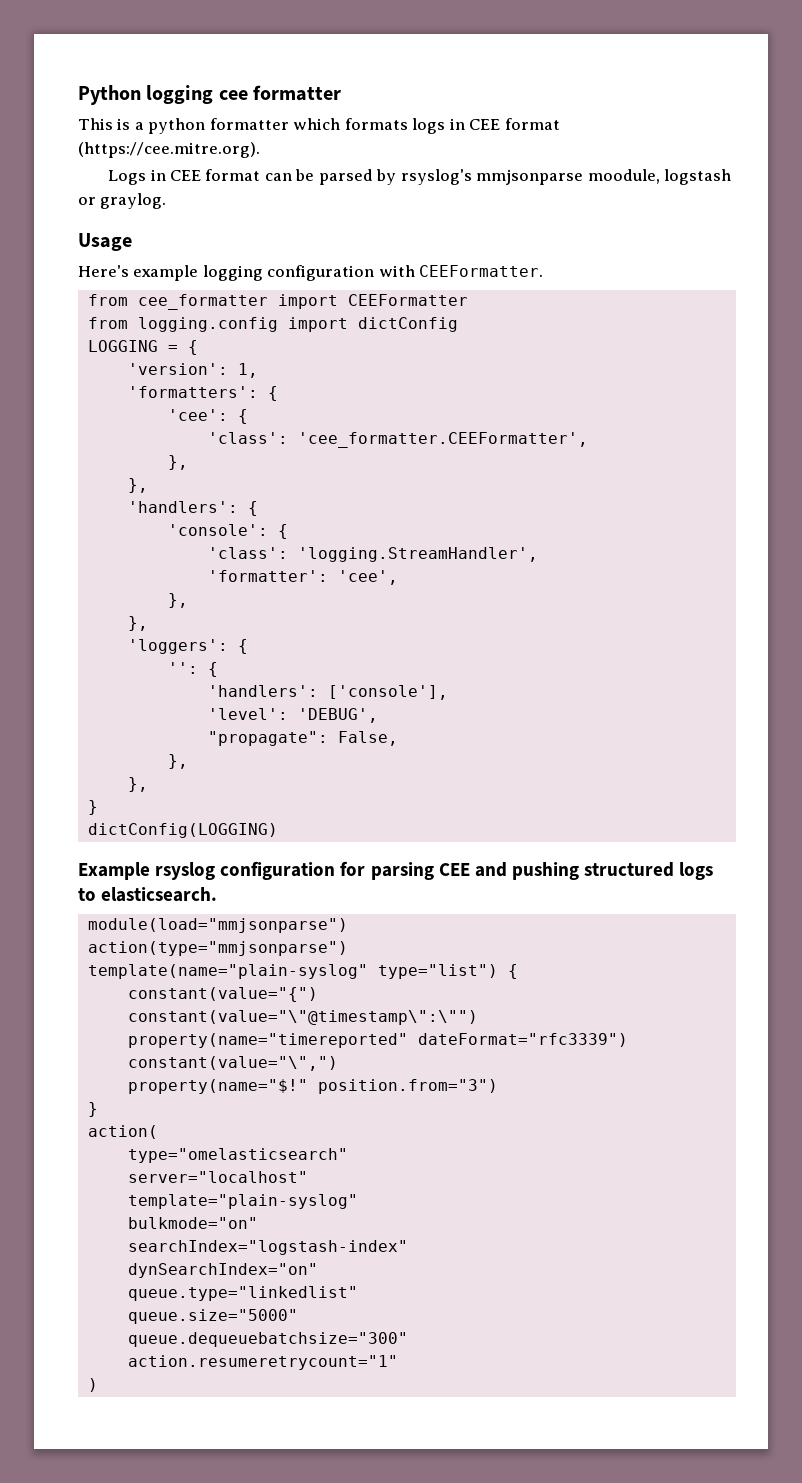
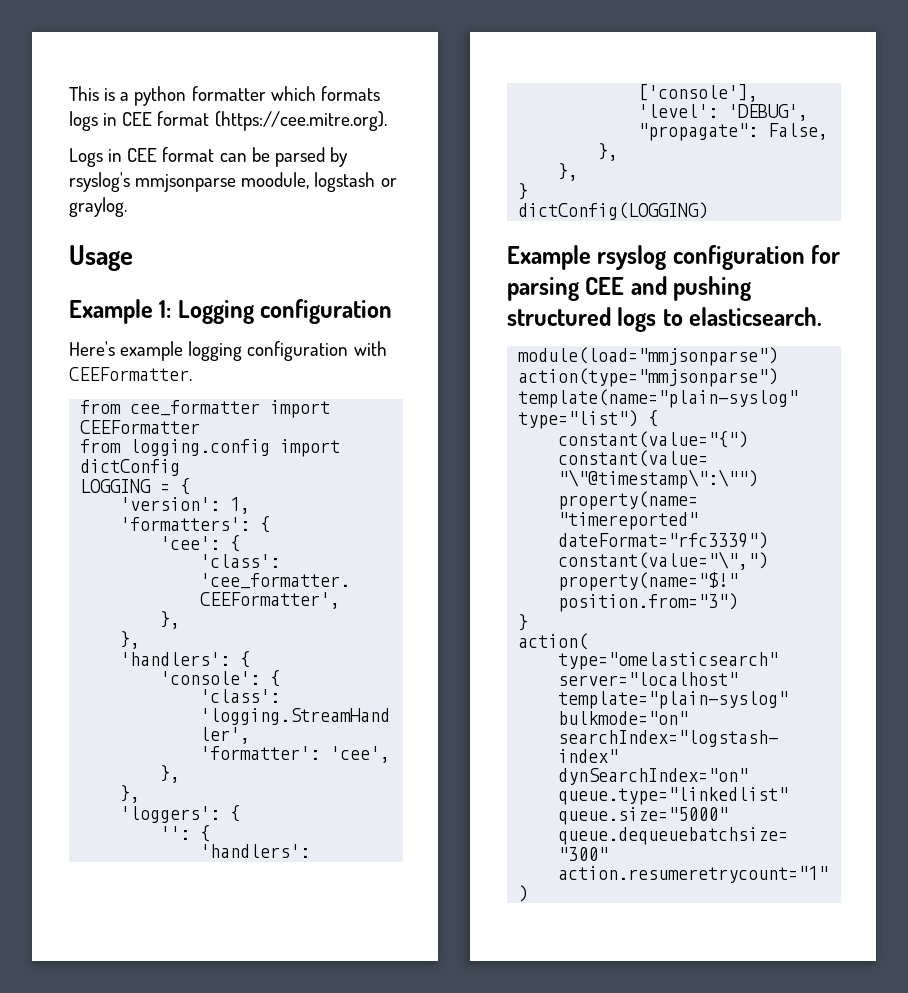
[78,85,342,105] Python logging cee formatter // -> (69, 93) none
(132, 242) none -> [69,299,393,324] // Example 1: Logging configuration

